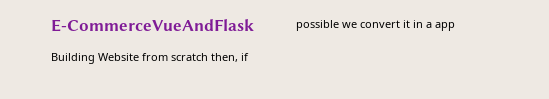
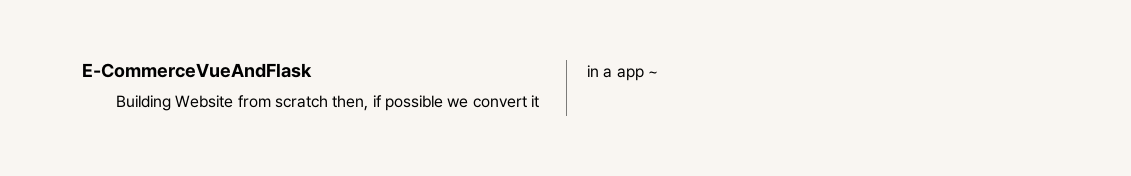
(455, 26) none -> [647,71,658,77] ~

